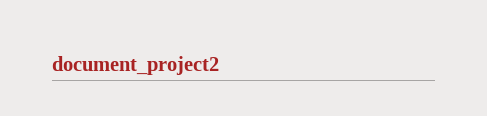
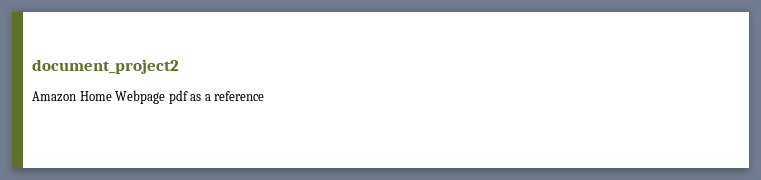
(219, 65) none -> [32,90,265,104] // Amazon Home Webpage pdf as a reference

